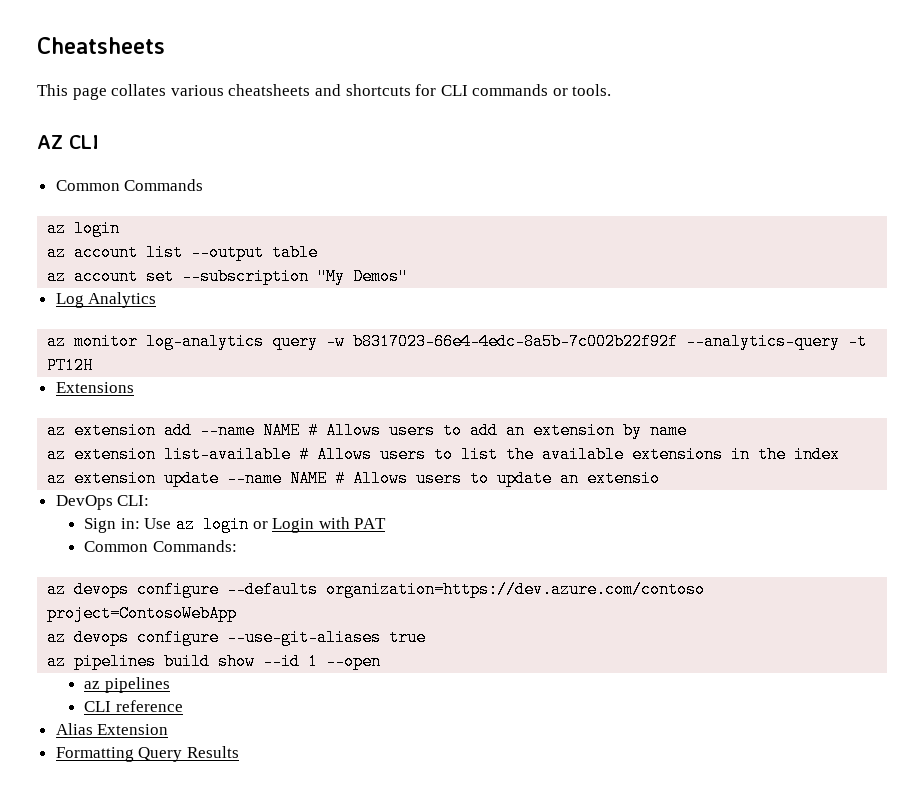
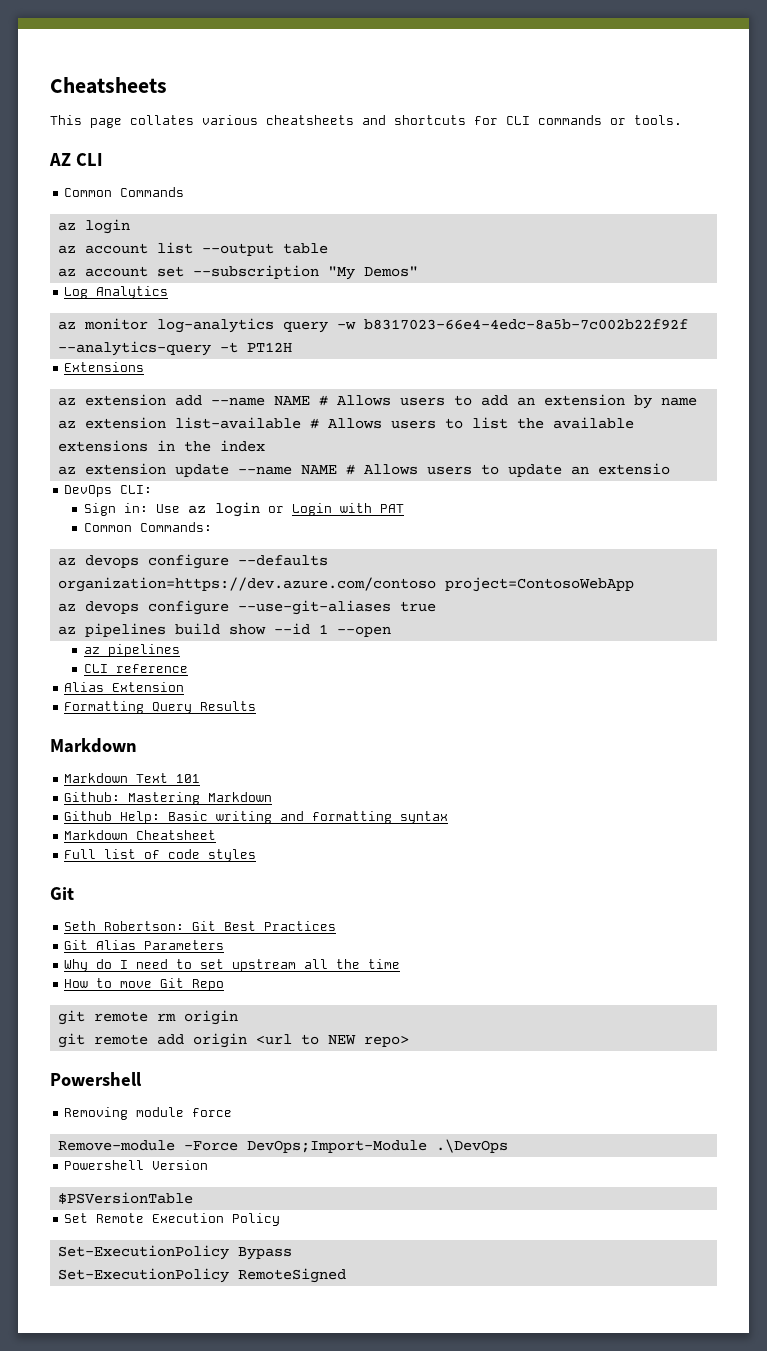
(239, 752) none -> [50,738,137,753] [64,773,201,783] [64,792,273,805] [64,811,449,824] [64,830,217,840] [64,849,257,862] [50,887,74,900] [64,921,337,931] [64,940,225,950] [64,959,401,972] [64,978,225,991] [57,1010,238,1025] [57,1033,409,1048] [50,1072,142,1086] [64,1107,233,1120] [57,1139,508,1153] [64,1160,209,1170] [57,1192,193,1204] [64,1213,281,1226] [57,1245,292,1260] [57,1268,346,1283] // Markdown // Markdown Text 101 // Github: Mastering Markdown // Github Help: Basic writing and formatting syntax // Markdown Cheatsheet // Full list of code styles // Git // Seth Robertson: Git Best Practices // Git Alias Parameters // Why do I need to set upstream all the time // How to move Git Repo // git remote rm origin // git remote add origin <url to NEW repo> // Powershell // Removing module force // Remove-module -Force DevOps;Import-Module .\DevOps // Powershell Version // $PSVersionTable // Set Remote Execution Policy // Set-ExecutionPolicy Bypass // Set-ExecutionPolicy RemoteSigned

